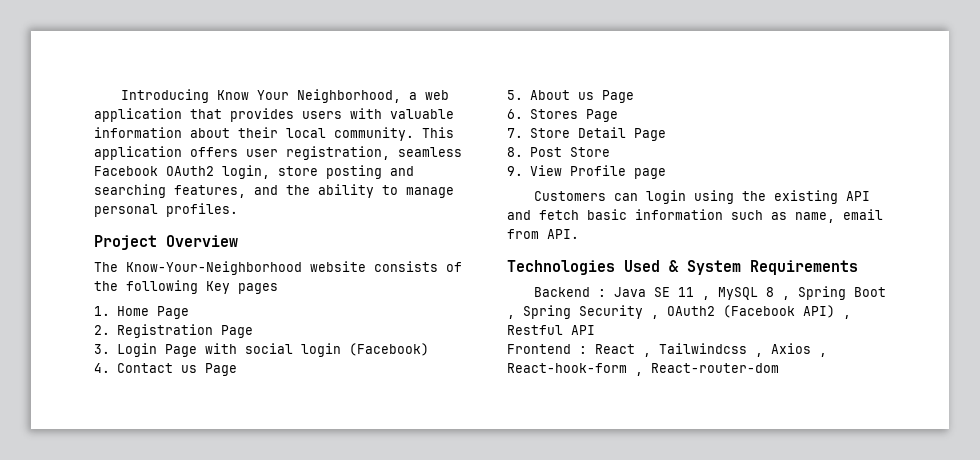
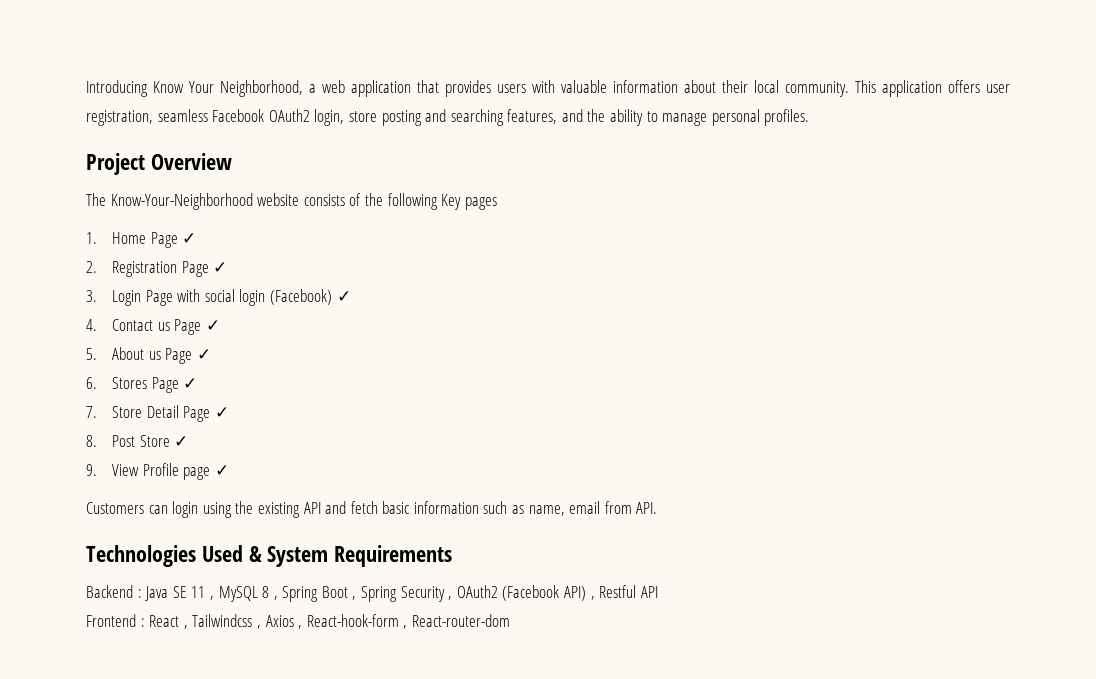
(189, 312) none -> [182,233,197,244] ✓
(253, 331) none -> [213,262,228,273] ✓
(429, 349) none -> [336,291,351,302] ✓
(237, 369) none -> [205,320,220,331] ✓
(634, 96) none -> [196,349,211,360] ✓
(618, 115) none -> [183,378,198,389] ✓
(666, 134) none -> [214,407,229,418] ✓
(610, 152) none -> [174,436,189,447] ✓
(666, 173) none -> [214,465,229,476] ✓

